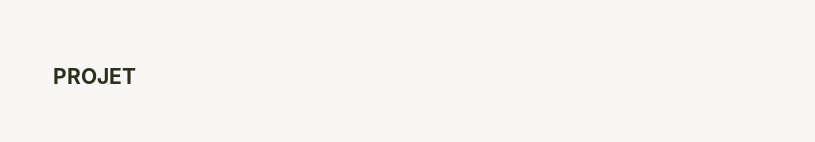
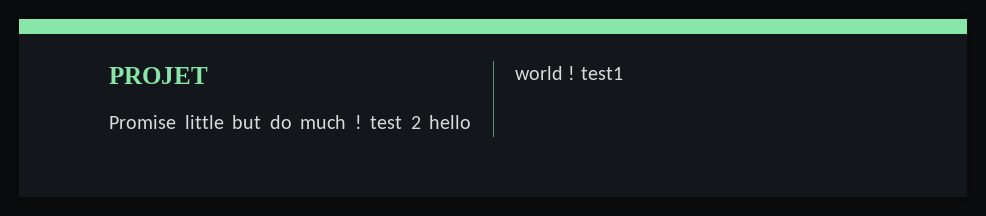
(136, 76) none -> [109,115,471,129] [515,66,623,80] // Promise little but do much ! test 2 hello world ! test1

